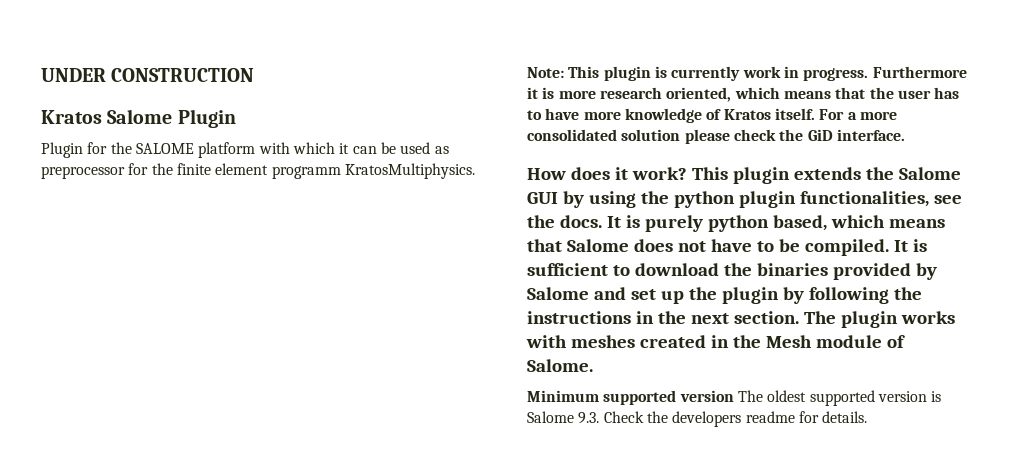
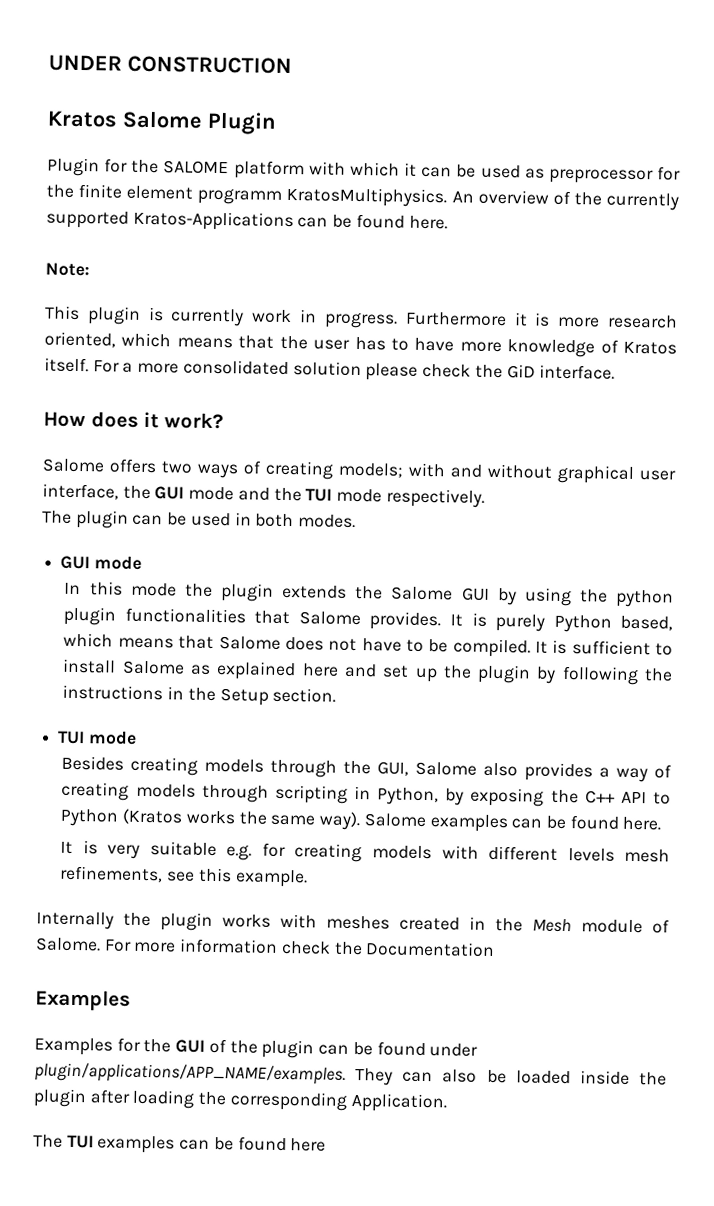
(475, 171) none -> [451,189,679,211] [46,210,448,232] An overview of the currently supported Kratos-Applications can be found here.
(564, 72) none -> (90, 269) //
[691,167,728,180] This -> [42,458,676,484] [42,483,485,508] [42,509,357,529] [60,555,142,570] [64,581,213,597] // Salome offers two ways of creating models; with and without graphical user interface, the GUI mode and the TUI mode respectively. // The plugin can be used in both modes. // GUI mode // In this mode the
[799,191,962,207] [527,215,602,228] functionalities, see the docs. -> [124,607,442,631] functionalities that Salome provides.
[707,215,769,232] python -> [553,614,612,633] Python
[634,263,937,280] [527,287,589,300] download the binaries provided by Salome -> [62,658,339,681] install Salome as explained here
[690,313,729,324] next -> [219,688,269,706] Setup
[803,311,836,324] The -> [57,730,137,745] [61,755,672,783] [61,781,672,807] [60,808,662,833] [60,840,671,863] [59,865,308,888] [36,911,151,930] // TUI mode // Besides creating models through the GUI, Salome also provides a way of creating models through scripting in Python, by exposing the C++ API to Python (Kratos works the same way). Salome examples can be found here. // It is very suitable e.g. for creating models with different levels mesh refinements, see this example. // Internally the
[527,390,942,406] [527,411,868,427] // Minimum supported version The oldest supported version is Salome 9.3. Check the developers readme for details. -> [103,938,496,958] [35,989,131,1011] [34,1037,479,1059] [34,1062,667,1086] [33,1088,447,1113] [33,1134,327,1154] For more information check the Documentation // Examples // Examples for the GUI of the plugin can be found under plugin/applications/APP_NAME/examples. They can also be loaded inside the plugin after loading the corresponding Application. // The TUI examples can be found here

